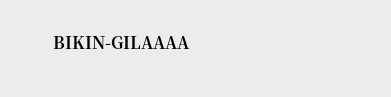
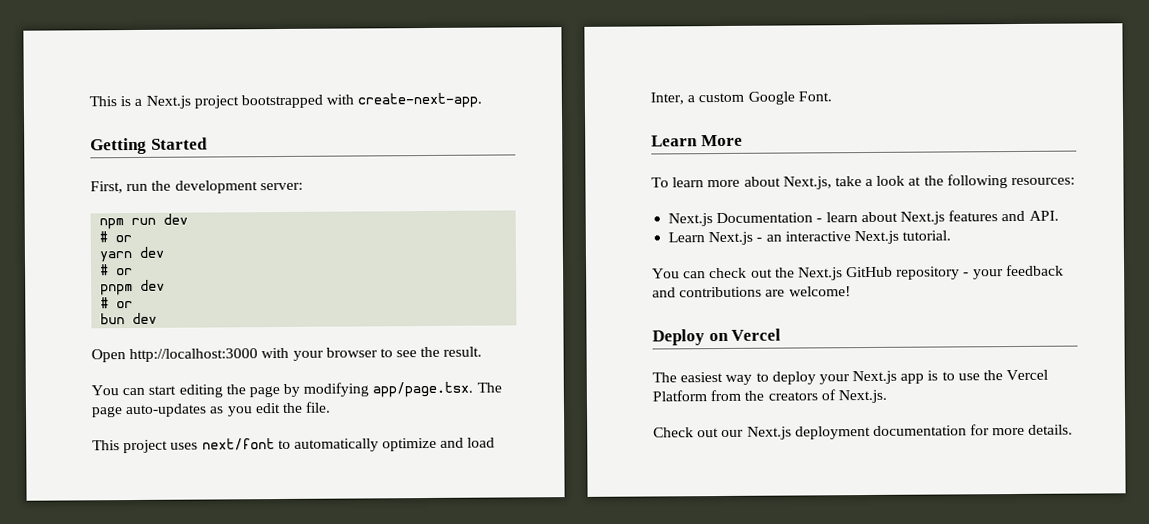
[53,36,190,49] BIKIN-GILAAAA -> [89,92,483,109] [90,137,208,155] [90,180,303,194] [99,213,189,230] [99,231,133,243] [99,246,165,263] [100,264,134,276] [100,279,166,296] [100,297,134,309] [100,312,158,325] [91,346,483,363] [91,381,502,398] [91,401,332,418] [92,437,496,454] [650,91,832,105] [651,134,743,147] [651,174,1076,190] [668,210,1059,227] [668,230,952,246] [652,264,1064,281] [652,286,851,298] [652,328,782,346] [652,369,1049,385] [652,389,887,404] [653,424,1074,440] This is a Next.js project bootstrapped with create-next-app. // Getting Started // First, run the development server: // npm run dev // # or // yarn dev // # or // pnpm dev // # or // bun dev // Open http://localhost:3000 with your browser to see the result. // You can start editing the page by modifying app/page.tsx. The page auto-updates as you edit the file. // This project uses next/font to automatically optimize and load Inter, a custom Google Font. // Learn More // To learn more about Next.js, take a look at the following resources: // Next.js Documentation - learn about Next.js features and API. // Learn Next.js - an interactive Next.js tutorial. // You can check out the Next.js GitHub repository - your feedback and contributions are welcome! // Deploy on Vercel // The easiest way to deploy your Next.js app is to use the Vercel Platform from the creators of Next.js. // Check out our Next.js deployment documentation for more details.

